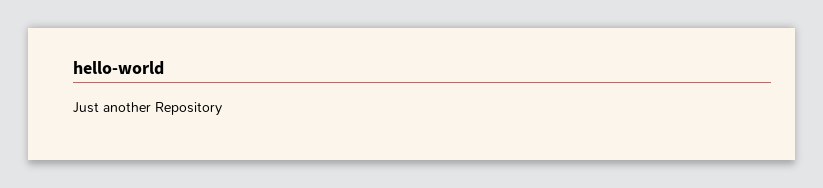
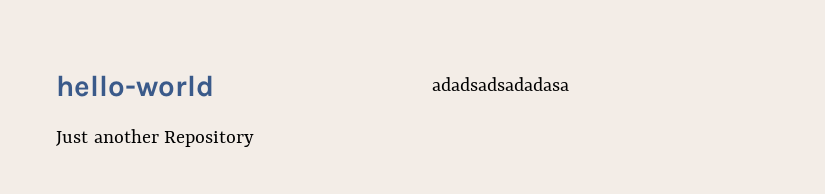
(222, 109) none -> [432,77,569,91] adadsadsadadasa

